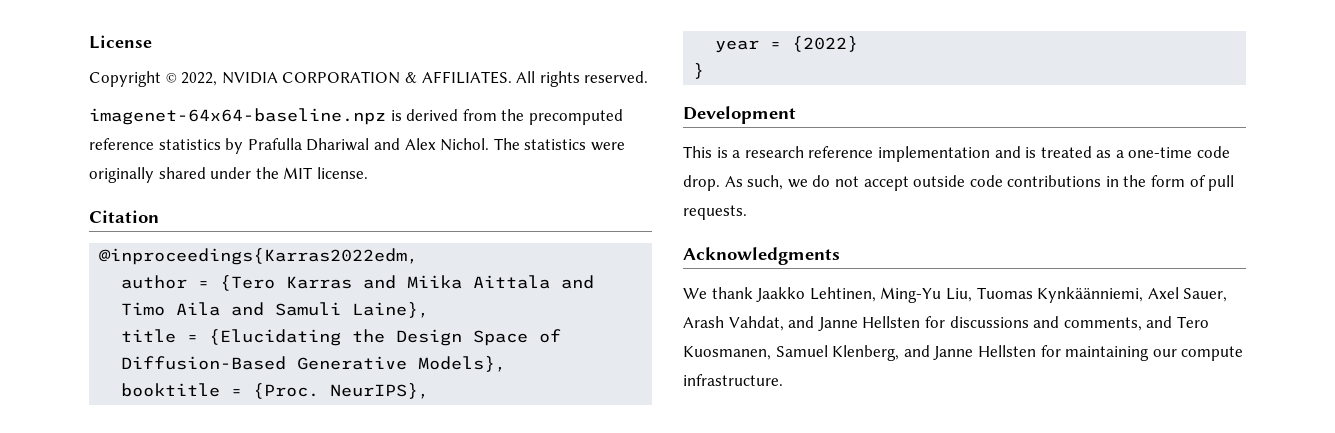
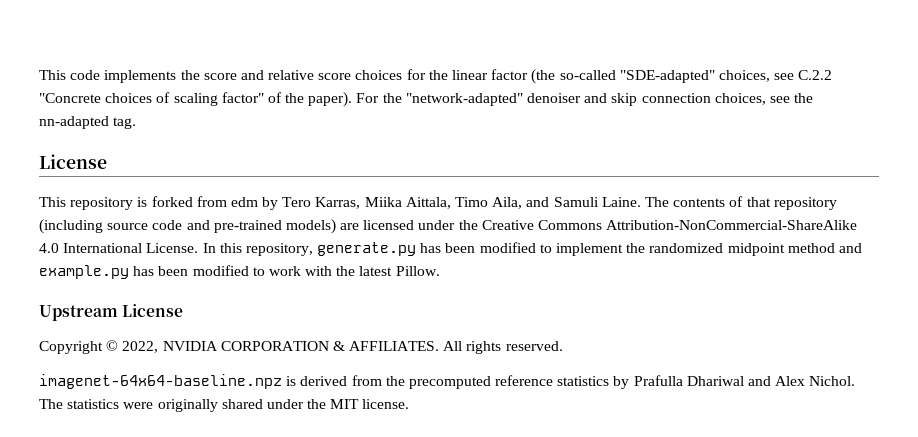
(89, 42) none -> [39,69,833,84] [39,92,814,107] [39,116,137,129] [39,154,107,169] [39,196,837,210] [39,219,858,234] [39,242,862,256] [39,265,440,279] [39,305,118,321] This code implements the score and relative score choices for the linear factor (the so-called "SDE-adapted" choices, see C.2.2 "Concrete choices of scaling factor" of the paper). For the "network-adapted" denoiser and skip connection choices, see the nn-adapted tag. // License // This repository is forked from edm by Tero Karras, Miika Aittala, Timo Aila, and Samuli Laine. The contents of that repository (including source code and pre-trained models) are licensed under the Creative Commons Attribution-NonCommercial-ShareAlike 4.0 International License. In this repository, generate.py has been modified to implement the randomized midpoint method and example.py has been modified to work with the latest Pillow. // Upstream
[89,210,159,223] [99,248,419,265] [121,275,595,291] [121,302,430,318] [121,329,562,346] [121,356,507,372] [121,383,430,399] [715,36,859,53] [693,63,705,79] [683,106,796,124] [683,146,1231,162] [683,175,1235,191] [683,205,747,220] [683,247,840,265] [683,287,1228,303] [683,316,1209,331] [683,345,1244,361] [683,374,783,386] // Citation // @inproceedings{Karras2022edm, // author = {Tero Karras and Miika Aittala and Timo Aila and Samuli Laine}, // title = {Elucidating the Design Space of Diffusion-Based Generative Models}, // booktitle = {Proc. NeurIPS}, // year = {2022} // } // Development // This is a research reference implementation and is treated as a one-time code drop. As such, we do not accept outside code contributions in the form of pull requests. // Acknowledgments // We thank Jaakko Lehtinen, Ming-Yu Liu, Tuomas Kynkäänniemi, Axel Sauer, Arash Vahdat, and Janne Hellsten for discussions and comments, and Tero Kuosmanen, Samuel Klenberg, and Janne Hellsten for maintaining our compute infrastructure. -> (410, 404) none

